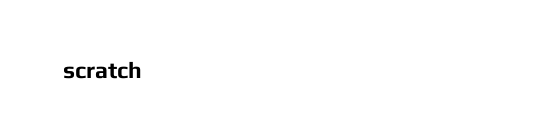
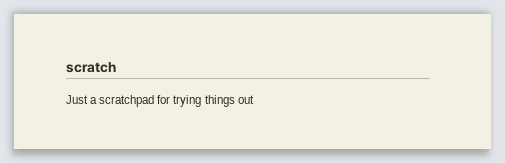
(142, 70) none -> [66,95,254,107] // Just a scratchpad for trying things out

